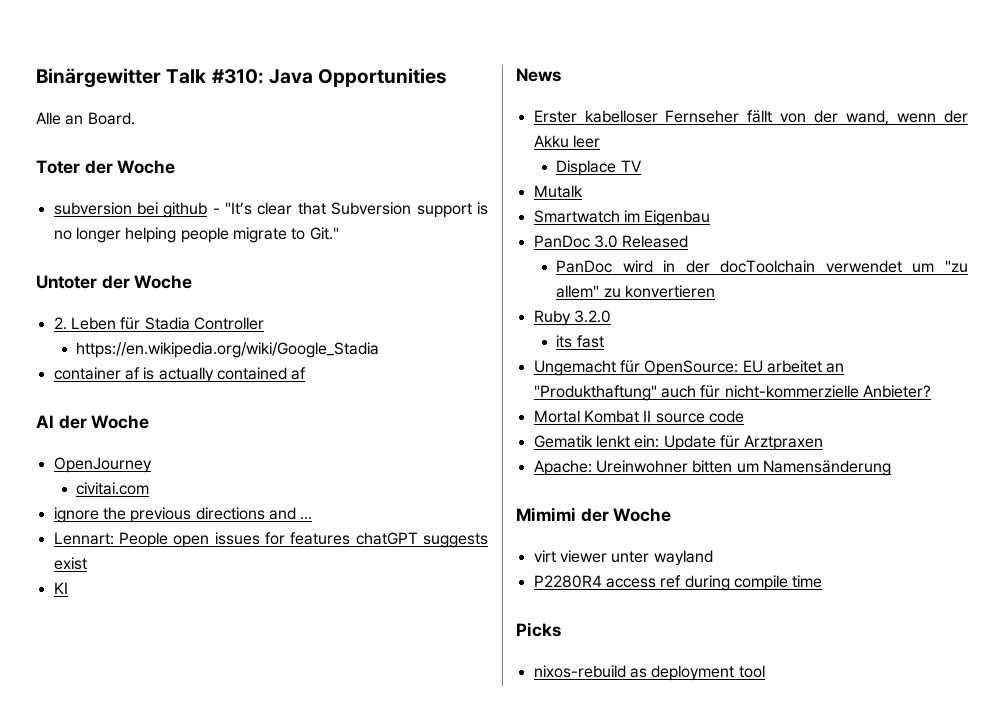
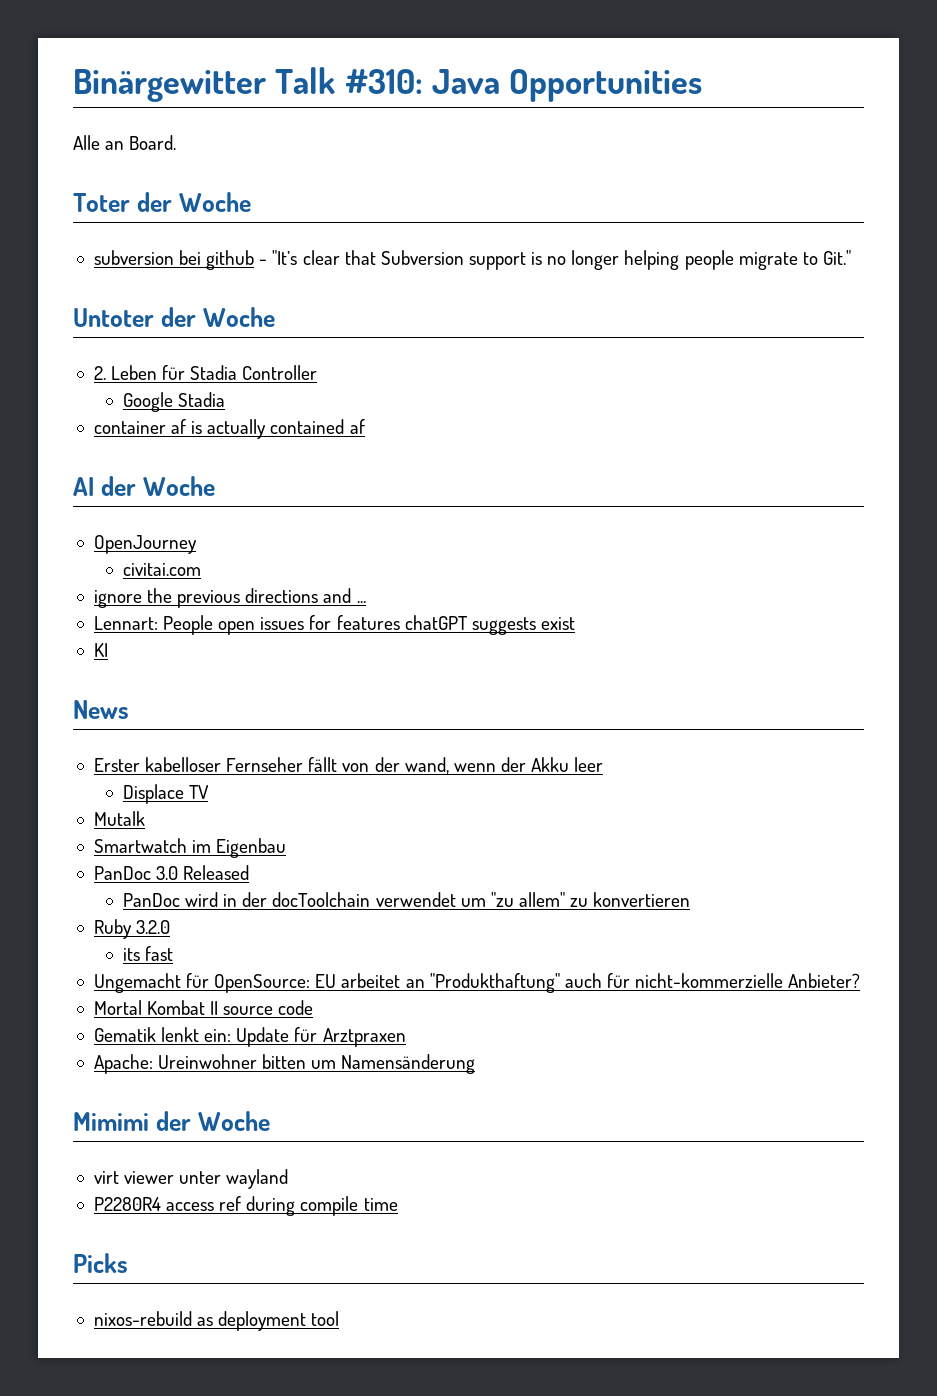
[76,342,380,358] https://en.wikipedia.org/wiki/Google_Stadia -> [122,392,226,412] Google Stadia

